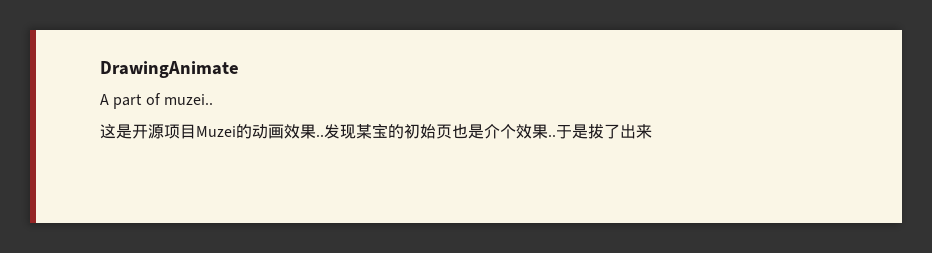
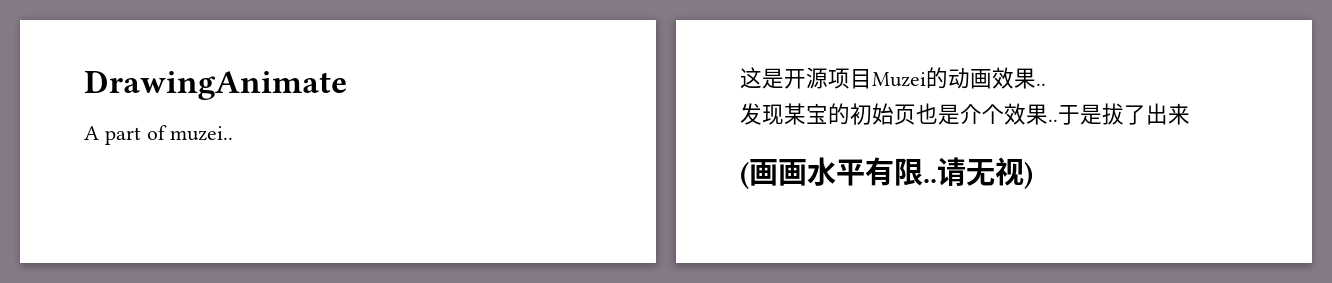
(324, 135) none -> (1046, 84) //
(652, 131) none -> [740,157,1033,189] // (画画水平有限..请无视)

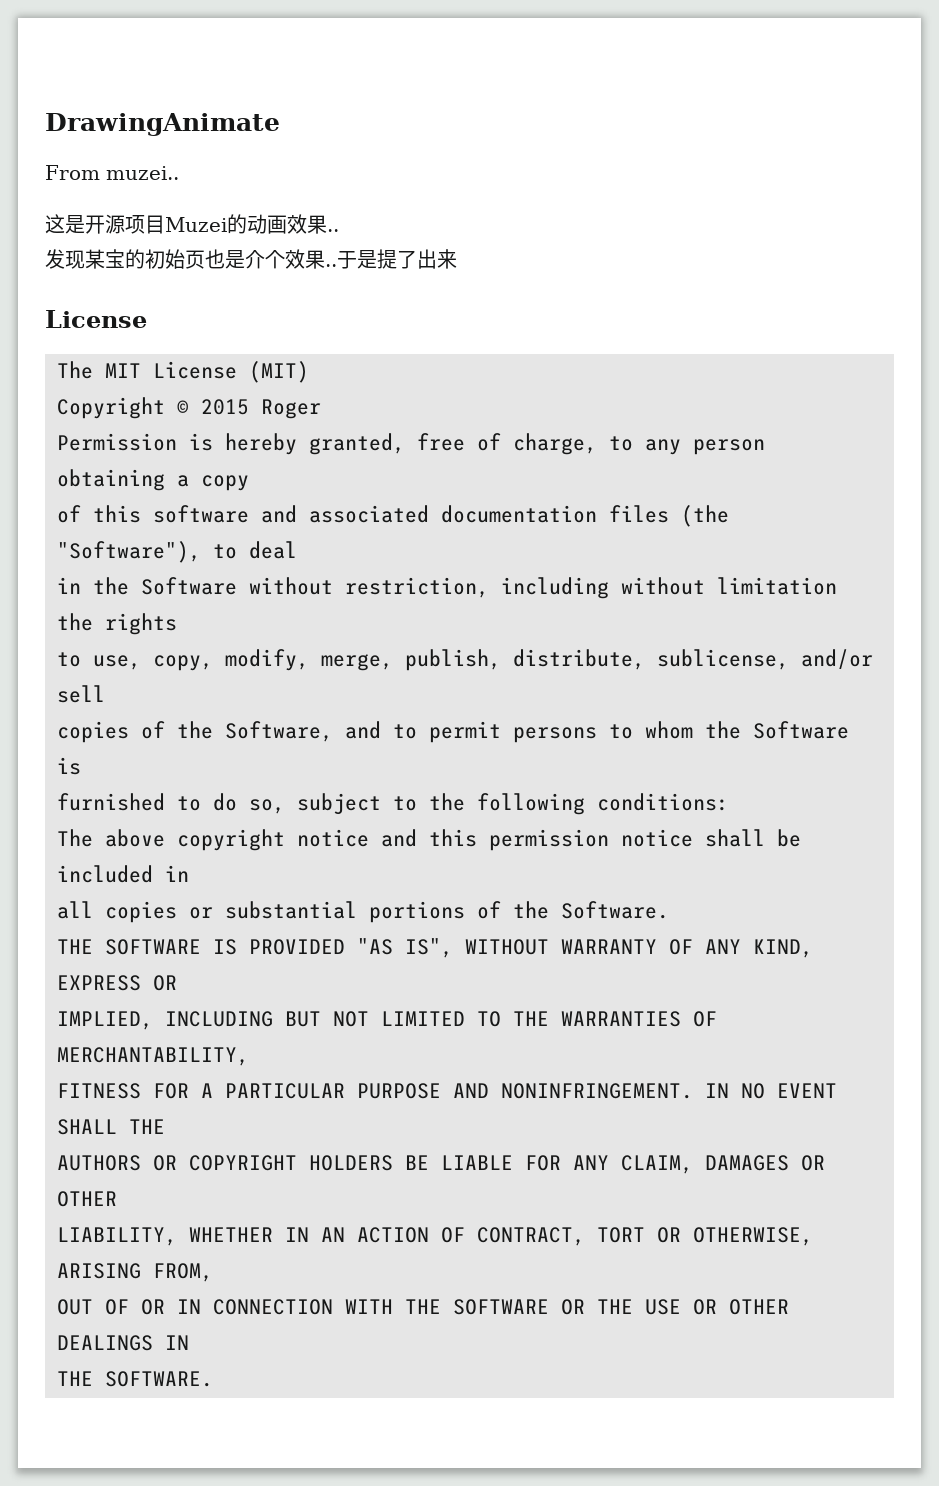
[84,125,167,145] A part of -> [45,165,100,180] From
[1102,103,1124,125] 拔 -> [377,249,397,269] 提
[740,157,1033,189] (画画水平有限..请无视) -> [45,310,147,328] [57,361,309,383] [57,397,321,419] [57,433,765,455] [57,469,249,491] [57,505,729,527] [57,541,297,563] [57,577,837,599] [57,613,177,635] [57,649,873,671] [57,685,105,703] [57,721,849,743] [57,757,81,775] [57,793,729,815] [57,829,801,851] [57,865,189,883] [57,901,669,923] [57,938,813,958] [57,975,177,991] [57,1011,717,1030] [57,1047,249,1066] [57,1083,837,1099] [57,1119,165,1135] [57,1155,825,1174] [57,1191,117,1207] [57,1227,813,1246] [57,1263,213,1282] [57,1299,789,1315] [57,1335,189,1351] [57,1371,213,1387] License // The MIT License (MIT) // Copyright © 2015 Roger // Permission is hereby granted, free of charge, to any person obtaining a copy // of this software and associated documentation files (the "Software"), to deal // in the Software without restriction, including without limitation the rights // to use, copy, modify, merge, publish, distribute, sublicense, and/or sell // copies of the Software, and to permit persons to whom the Software is // furnished to do so, subject to the following conditions: // The above copyright notice and this permission notice shall be included in // all copies or substantial portions of the Software. // THE SOFTWARE IS PROVIDED "AS IS", WITHOUT WARRANTY OF ANY KIND, EXPRESS OR // IMPLIED, INCLUDING BUT NOT LIMITED TO THE WARRANTIES OF MERCHANTABILITY, // FITNESS FOR A PARTICULAR PURPOSE AND NONINFRINGEMENT. IN NO EVENT SHALL THE // AUTHORS OR COPYRIGHT HOLDERS BE LIABLE FOR ANY CLAIM, DAMAGES OR OTHER // LIABILITY, WHETHER IN AN ACTION OF CONTRACT, TORT OR OTHERWISE, ARISING FROM, // OUT OF OR IN CONNECTION WITH THE SOFTWARE OR THE USE OR OTHER DEALINGS IN // THE SOFTWARE.

